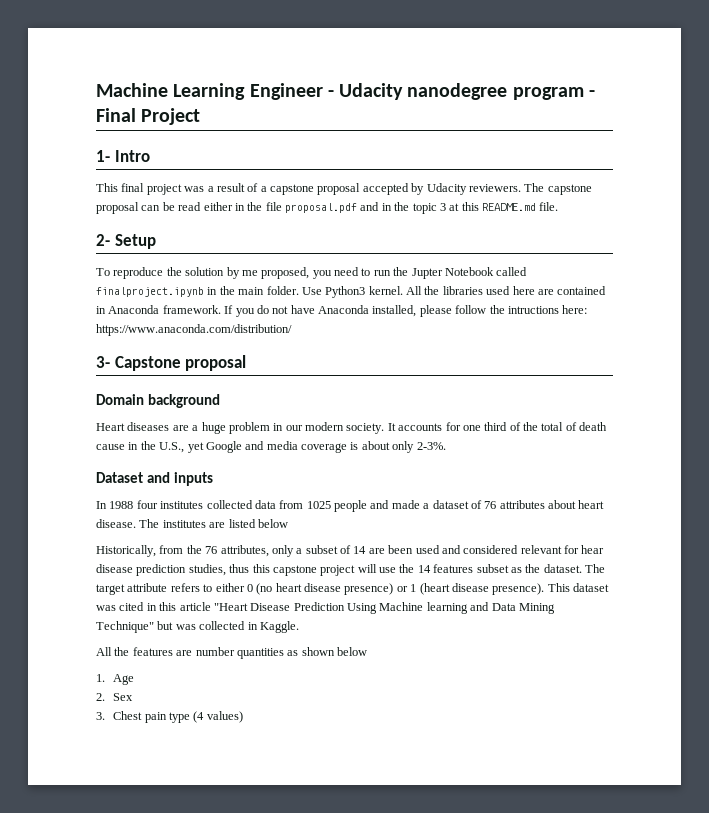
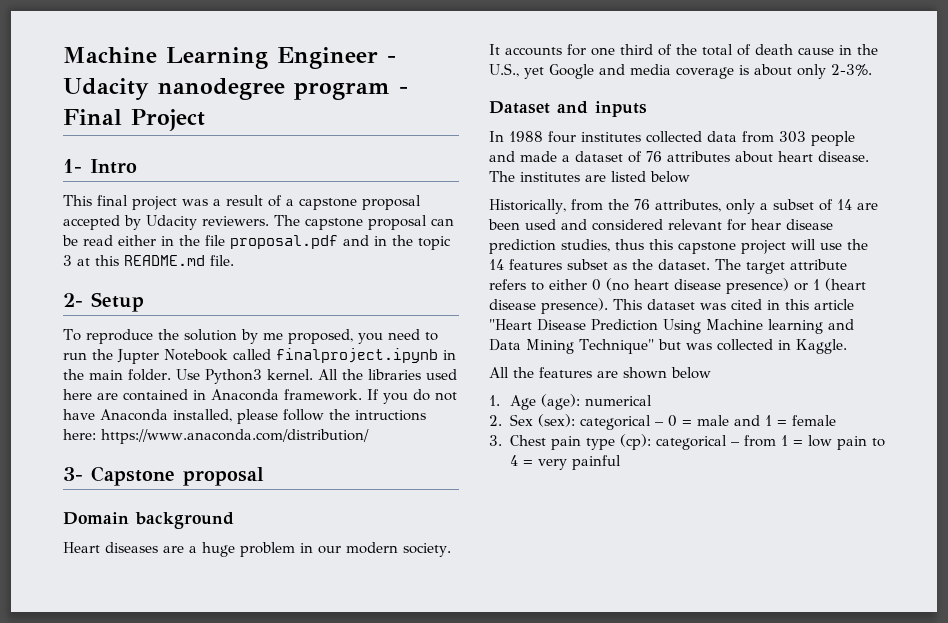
[306,501,331,509] 1025 -> [779,131,806,143] 303
[195,647,299,659] number quantities as -> (618, 374) none
(135, 679) none -> [540,394,652,410] (age): numerical
[96,711,243,723] // 3. Chest pain type (4 values) -> [537,414,836,430] [489,434,885,450] [509,455,621,470] (sex): categorical – 0 = male and 1 = female // 3. Chest pain type (cp): categorical – from 1 = low pain to 4 = very painful

